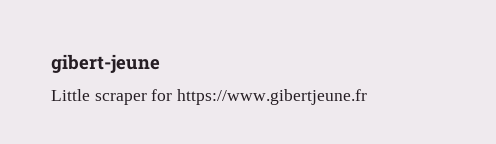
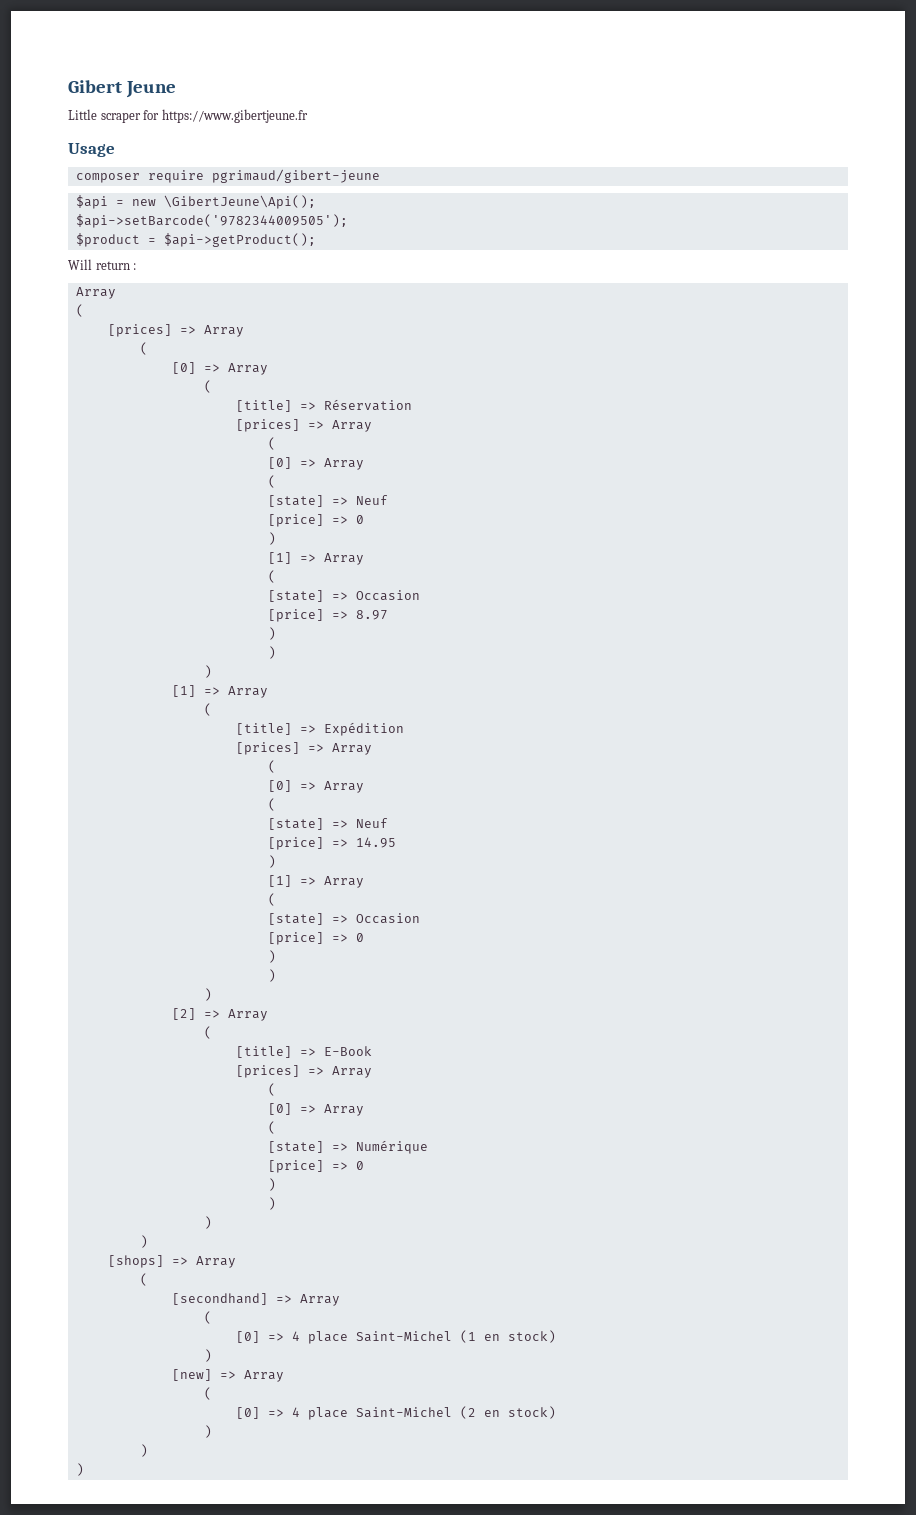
[51,54,160,73] gibert-jeune -> [68,80,176,98] Gibert Jeune
(368, 97) none -> [68,143,115,157] [75,169,380,183] [75,195,316,209] [75,214,348,228] [75,233,316,247] [68,259,137,270] [75,287,116,299] [75,304,84,317] [107,324,244,337] [139,342,148,355] [171,362,268,375] [203,380,212,393] [235,399,412,412] [235,419,372,432] [267,437,276,450] [267,457,364,470] [267,475,276,488] [267,495,388,507] [267,514,364,527] [267,532,276,545] [267,552,364,565] [267,570,276,583] [267,590,420,602] [267,609,388,622] [267,627,276,640] [267,646,276,659] [203,665,212,678] [171,685,268,698] [203,703,212,716] [235,722,404,736] [235,742,372,755] [267,760,276,773] [267,780,364,793] [267,798,276,811] [267,818,388,830] [267,837,396,850] [267,855,276,868] [267,875,364,888] [267,893,276,906] [267,913,420,925] [267,932,364,945] [267,950,276,963] [267,969,276,982] [203,988,212,1001] [171,1008,268,1021] [203,1026,212,1039] [235,1046,372,1058] [235,1065,372,1078] [267,1083,276,1096] [267,1103,364,1116] [267,1121,276,1134] [267,1140,428,1154] [267,1160,364,1173] [267,1178,276,1191] [267,1197,276,1210] [203,1216,212,1229] [139,1235,148,1248] [107,1255,236,1268] [139,1273,148,1286] [171,1293,340,1306] [203,1311,212,1324] [235,1330,556,1344] [203,1349,212,1362] [171,1369,284,1382] [203,1387,212,1400] [235,1406,556,1420] [203,1425,212,1438] [139,1444,148,1457] [75,1463,84,1476] // Usage // composer require pgrimaud/gibert-jeune // $api = new \GibertJeune\Api(); // $api->setBarcode('9782344009505'); // $product = $api->getProduct(); // Will return : // Array // ( // [prices] => Array // ( // [0] => Array // ( // [title] => Réservation // [prices] => Array // ( // [0] => Array // ( // [state] => Neuf // [price] => 0 // ) // [1] => Array // ( // [state] => Occasion // [price] => 8.97 // ) // ) // ) // [1] => Array // ( // [title] => Expédition // [prices] => Array // ( // [0] => Array // ( // [state] => Neuf // [price] => 14.95 // ) // [1] => Array // ( // [state] => Occasion // [price] => 0 // ) // ) // ) // [2] => Array // ( // [title] => E-Book // [prices] => Array // ( // [0] => Array // ( // [state] => Numérique // [price] => 0 // ) // ) // ) // ) // [shops] => Array // ( // [secondhand] => Array // ( // [0] => 4 place Saint-Michel (1 en stock) // ) // [new] => Array // ( // [0] => 4 place Saint-Michel (2 en stock) // ) // ) // )

